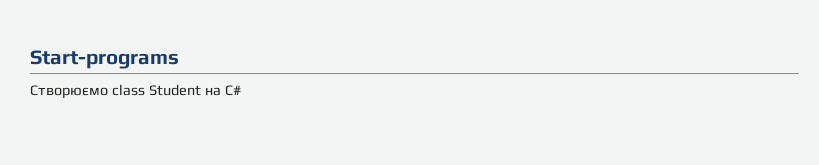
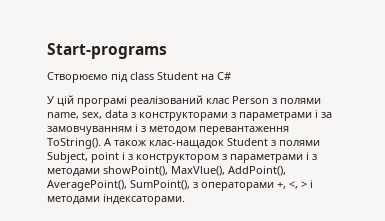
(108, 91) none -> [111,72,128,83] під
(241, 90) none -> [47,95,321,107] [47,110,332,121] [47,124,289,135] [47,138,320,149] [47,152,317,163] [47,166,286,177] [47,180,313,191] [47,194,185,205] // У цій програмі реалізований клас Person з полями name, sex, data з конструкторами з параметрами і за замовчуванням і з методом перевантаження ToString(). А також клас-нащадок Student з полями Subject, point і з конструктором з параметрами і з методами showPoint(), MaxVlue(), AddPoint(), AveragePoint(), SumPoint(), з операторами +, <, > і методами індексаторами.

